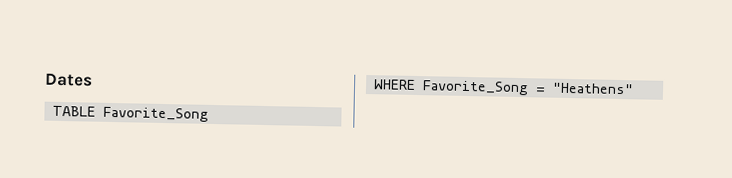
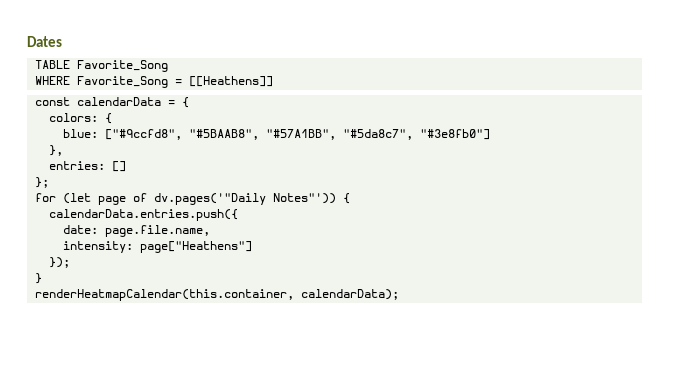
[552,82,635,95] "Heathens" -> [189,76,274,87] [35,97,190,108] [49,113,113,124] [63,129,491,140] [49,145,64,156] [49,161,127,172] [35,177,50,188] [35,193,351,205] [49,209,239,221] [63,225,211,237] [63,241,253,253] [49,257,71,268] [35,273,43,284] [35,289,400,301] [[Heathens]] // const calendarData = { // colors: { // blue: ["#9ccfd8", "#5BAAB8", "#57A1BB", "#5da8c7", "#3e8fb0"] // }, // entries: [] // }; // for (let page of dv.pages('"Daily Notes"')) { // calendarData.entries.push({ // date: page.file.name, // intensity: page["Heathens"] // }); // } // renderHeatmapCalendar(this.container, calendarData);

